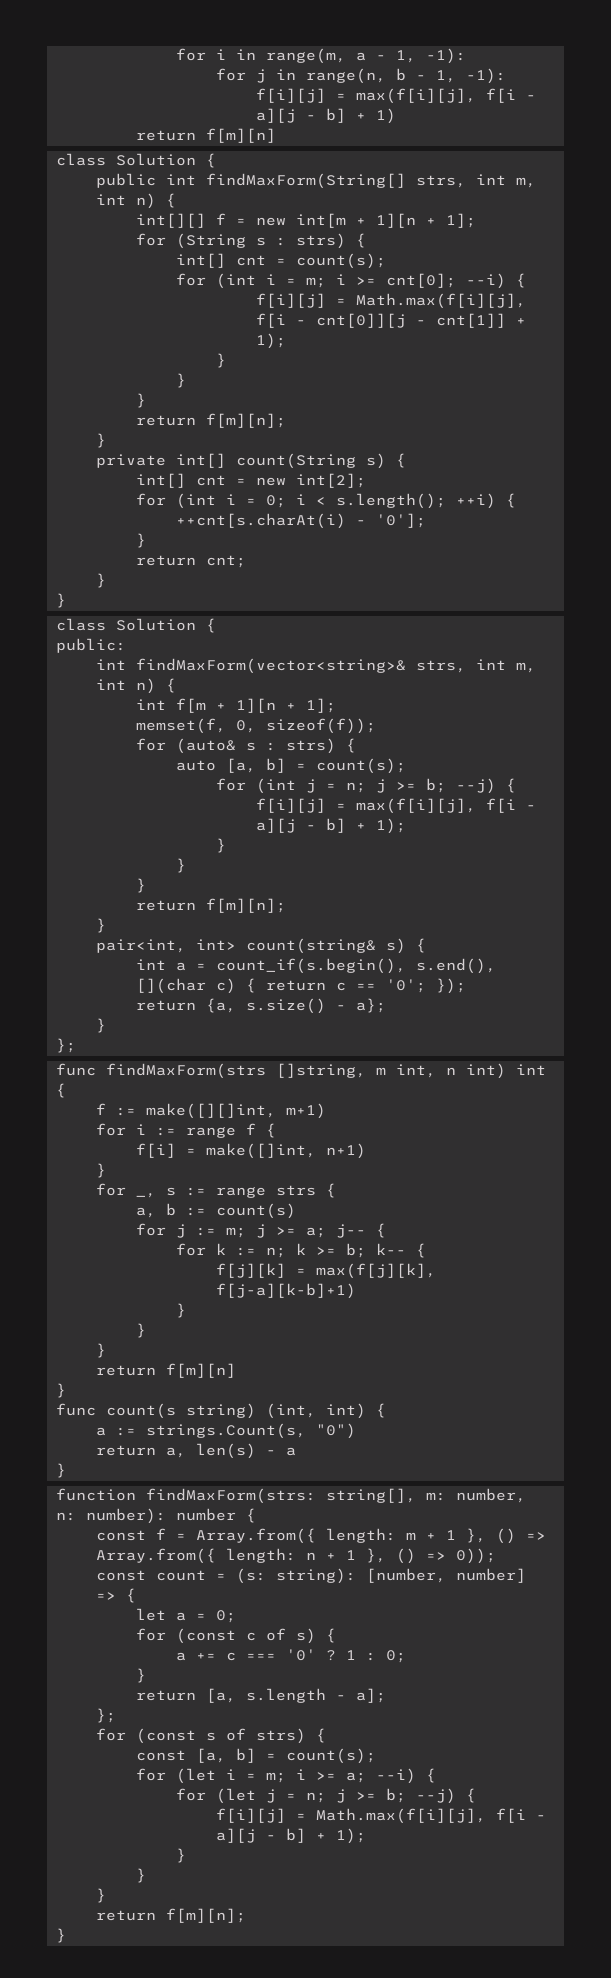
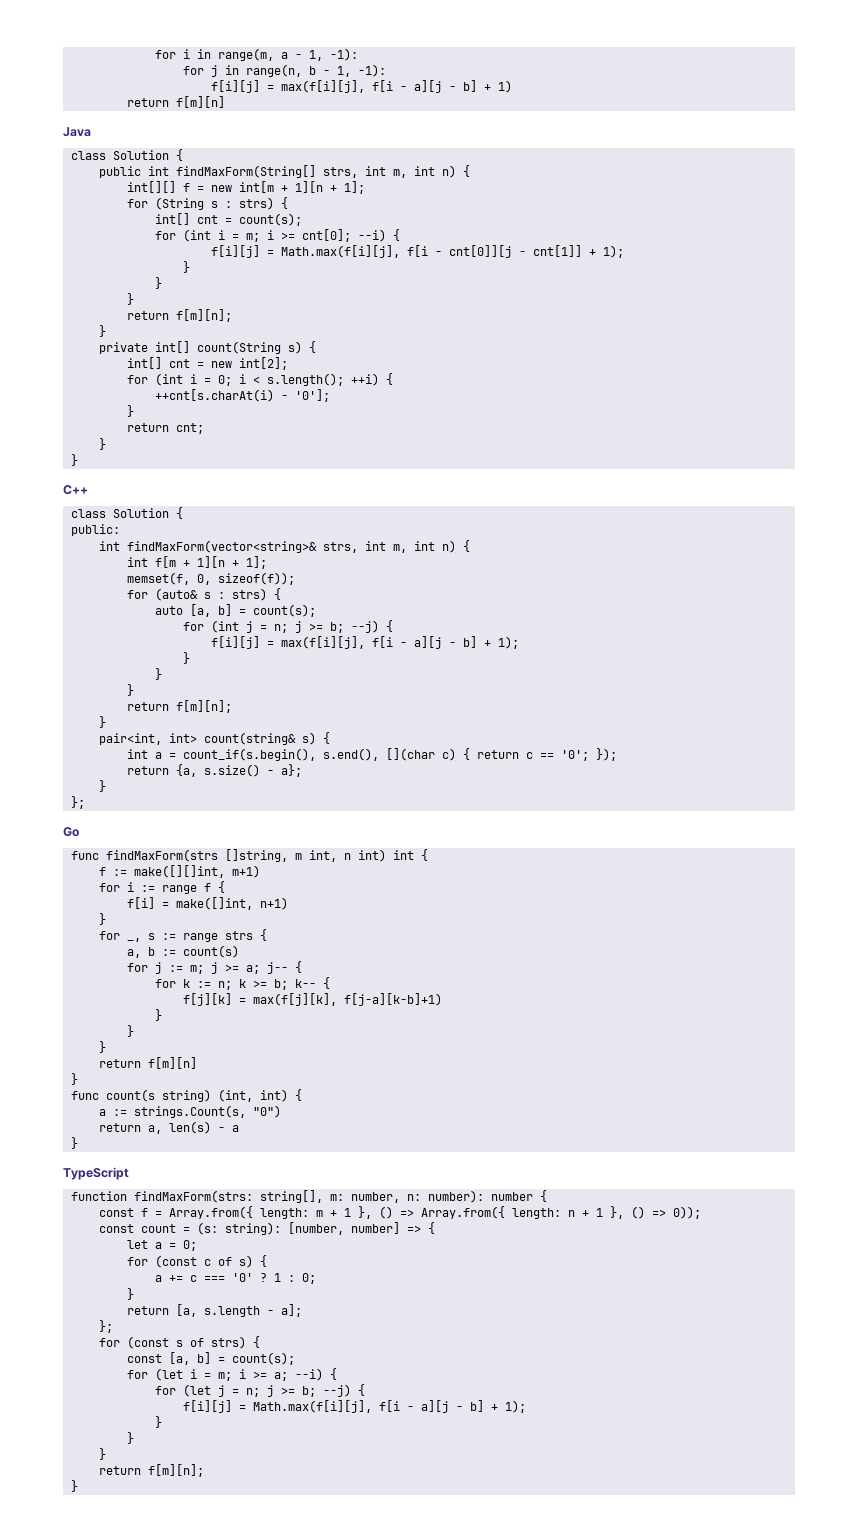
(276, 135) none -> [63,127,91,137] // Java
(66, 600) none -> [63,485,88,495] // C++
(76, 1045) none -> [63,827,79,837] // Go
(66, 1470) none -> [63,1167,129,1180] // TypeScript

